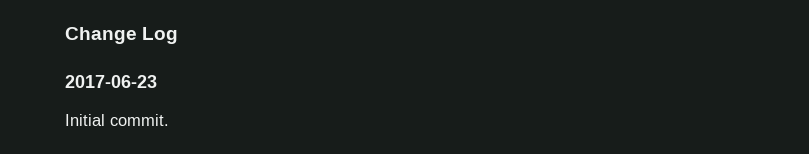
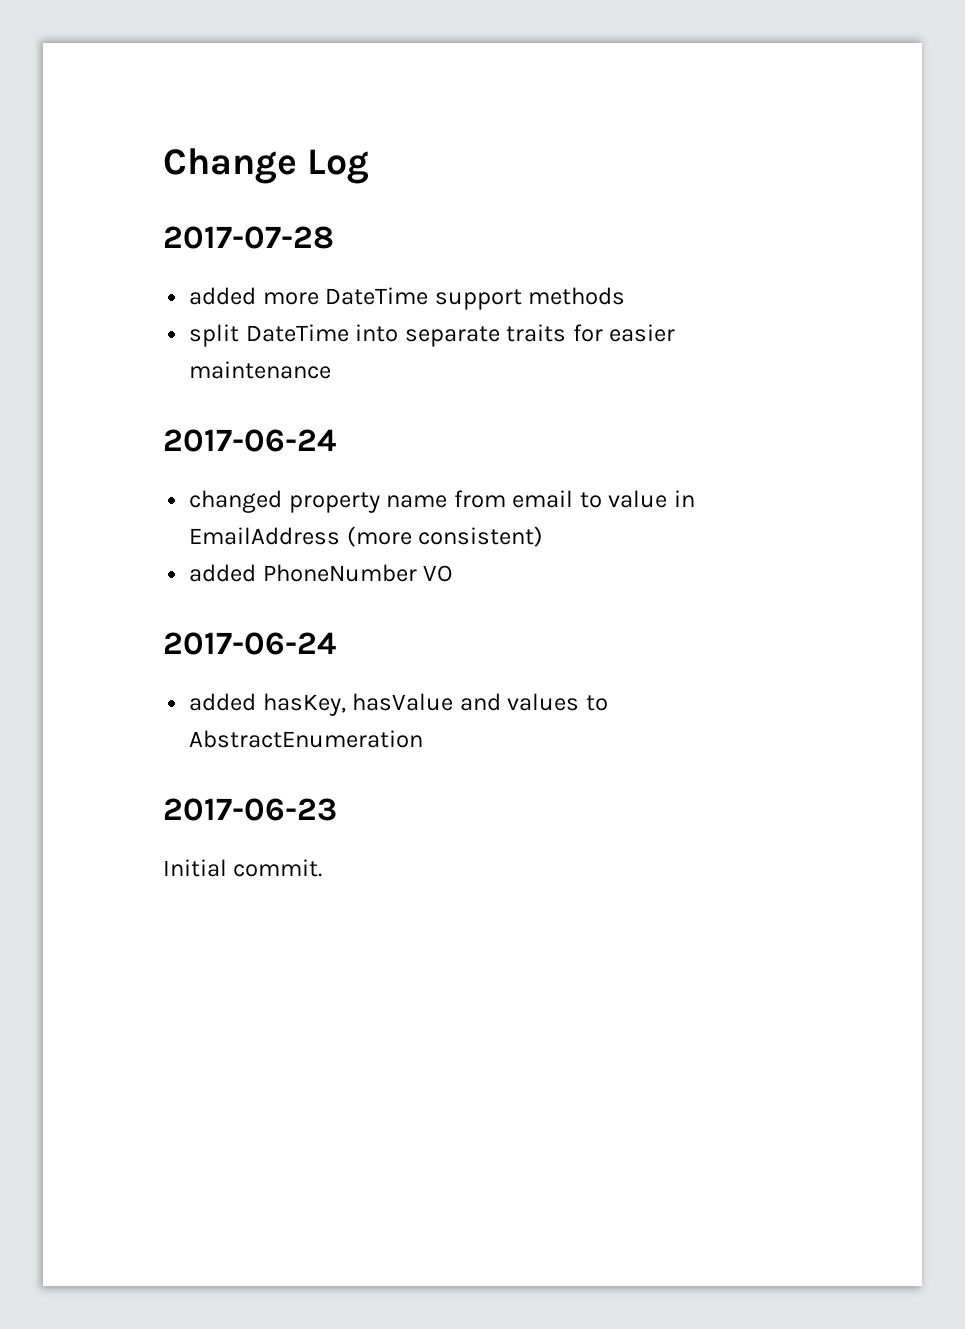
(179, 35) none -> [163,226,334,249] [189,287,626,310] [189,324,676,347] [189,361,332,379] [163,429,336,452] [189,490,695,513] [189,526,544,547] [189,564,453,582] [163,632,336,655] [189,693,608,716] [189,730,424,748] // 2017-07-28 // added more DateTime support methods // split DateTime into separate traits for easier maintenance // 2017-06-24 // changed property name from email to value in EmailAddress (more consistent) // added PhoneNumber VO // 2017-06-24 // added hasKey, hasValue and values to AbstractEnumeration

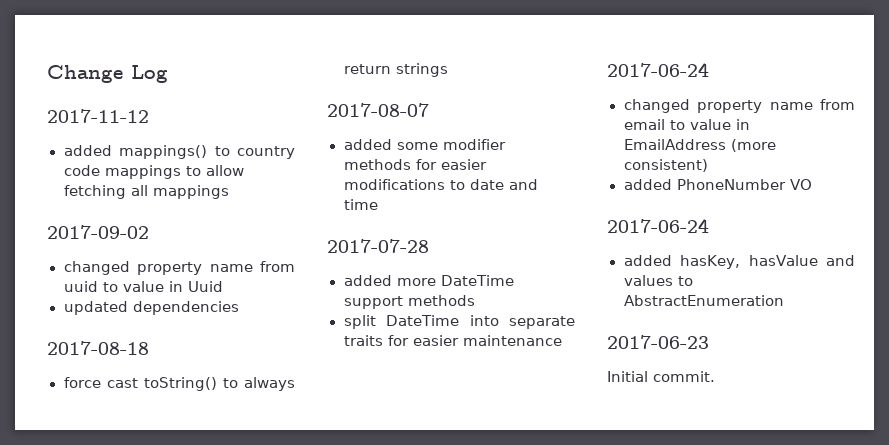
(370, 166) none -> [47,109,149,123] [63,145,295,159] [63,165,244,179] [63,185,229,199] [47,225,149,239] [63,261,295,275] [63,281,223,292] [63,301,239,315] [47,341,149,355] [63,377,295,391] [343,63,448,77] [327,103,429,117] [343,139,506,150] [343,159,487,170] [343,179,538,190] [343,199,378,210] // 2017-11-12 // added mappings() to country code mappings to allow fetching all mappings // 2017-09-02 // changed property name from uuid to value in Uuid // updated dependencies // 2017-08-18 // force cast toString() to always return strings // 2017-08-07 // added some modifier methods for easier modifications to date and time

